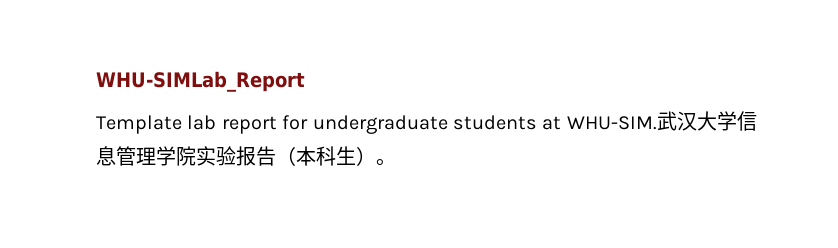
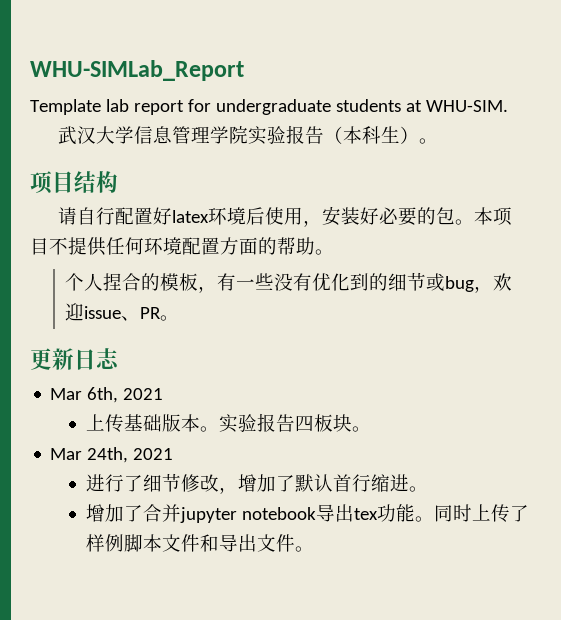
(657, 123) none -> (508, 106) //
(396, 162) none -> [30,171,118,194] [58,206,513,227] [30,237,334,256] [65,272,513,293] [65,303,180,321] [30,348,120,370] [50,387,164,403] [85,413,371,433] [50,447,174,463] [85,473,428,494] [85,504,529,523] [85,534,314,552] // 项目结构 // 请自行配置好latex环境后使用，安装好必要的包。本项目不提供任何环境配置方面的帮助。 // 个人捏合的模板，有一些没有优化到的细节或bug，欢迎issue、PR。 // 更新日志 // Mar 6th, 2021 // 上传基础版本。实验报告四板块。 // Mar 24th, 2021 // 进行了细节修改，增加了默认首行缩进。 // 增加了合并jupyter notebook导出tex功能。同时上传了样例脚本文件和导出文件。

